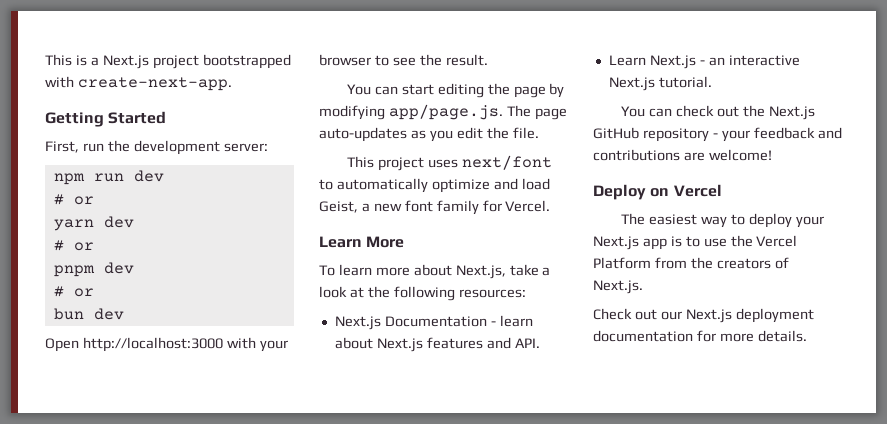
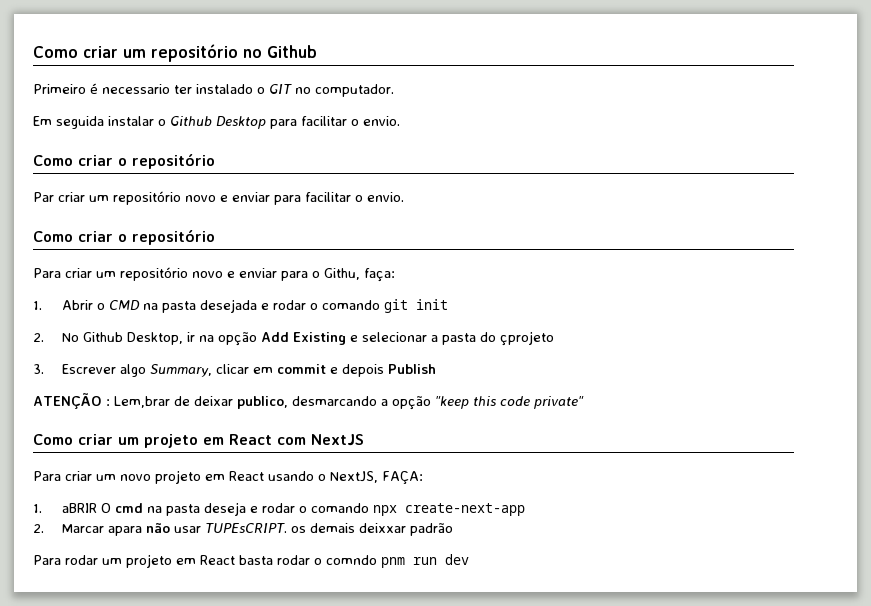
[45,54,291,69] [45,76,232,91] [45,111,167,127] [45,140,268,155] [53,170,164,185] [53,194,94,205] [53,216,134,231] [53,240,94,251] [53,262,134,277] [53,286,94,297] [53,308,124,320] [45,337,288,352] [319,54,488,66] [346,83,565,98] [319,104,567,120] [319,127,539,142] [346,155,552,171] [319,178,550,193] [319,200,551,215] [319,236,405,248] [319,264,551,279] [319,286,526,301] [334,315,533,330] [334,337,540,352] [608,55,800,69] [608,76,712,91] [620,105,815,120] [593,127,842,142] [593,149,772,161] [593,184,722,200] [620,213,824,228] [593,235,798,250] [593,257,789,269] [593,280,643,294] [593,308,814,323] [593,330,807,342] This is a Next.js project bootstrapped with create-next-app. // Getting Started // First, run the development server: // npm run dev // # or // yarn dev // # or // pnpm dev // # or // bun dev // Open http://localhost:3000 with your browser to see the result. // You can start editing the page by modifying app/page.js. The page auto-updates as you edit the file. // This project uses next/font to automatically optimize and load Geist, a new font family for Vercel. // Learn More // To learn more about Next.js, take a look at the following resources: // Next.js Documentation - learn about Next.js features and API. // Learn Next.js - an interactive Next.js tutorial. // You can check out the Next.js GitHub repository - your feedback and contributions are welcome! // Deploy on Vercel // The easiest way to deploy your Next.js app is to use the Vercel Platform from the creators of Next.js. // Check out our Next.js deployment documentation for more details. -> [33,44,317,62] [33,83,394,97] [33,116,400,129] [33,154,215,169] [33,191,404,205] [33,230,215,245] [33,267,395,282] [33,299,448,313] [33,331,554,346] [33,364,436,377] [33,393,584,410] [33,434,364,448] [33,470,423,484] [33,502,525,516] [33,523,453,536] [33,554,469,568] Como criar um repositório no Github // Primeiro é necessario ter instalado o GIT no computador. // Em seguida instalar o Github Desktop para facilitar o envio. // Como criar o repositório // Par criar um repositório novo e enviar para facilitar o envio. // Como criar o repositório // Para criar um repositório novo e enviar para o Githu, faça: // 1. Abrir o CMD na pasta desejada e rodar o comando git init // 2. No Github Desktop, ir na opção Add Existing e selecionar a pasta do çprojeto // 3. Escrever algo Summary, clicar em commit e depois Publish // ATENÇÃO : Lem,brar de deixar publico, desmarcando a opção "keep this code private" // Como criar um projeto em React com NextJS // Para criar um novo projeto em React usando o NextJS, FAÇA: // 1. aBRIR O cmd na pasta deseja e rodar o comando npx create-next-app // 2. Marcar apara não usar TUPEsCRIPT. os demais deixxar padrão // Para rodar um projeto em React basta rodar o comndo pnm run dev

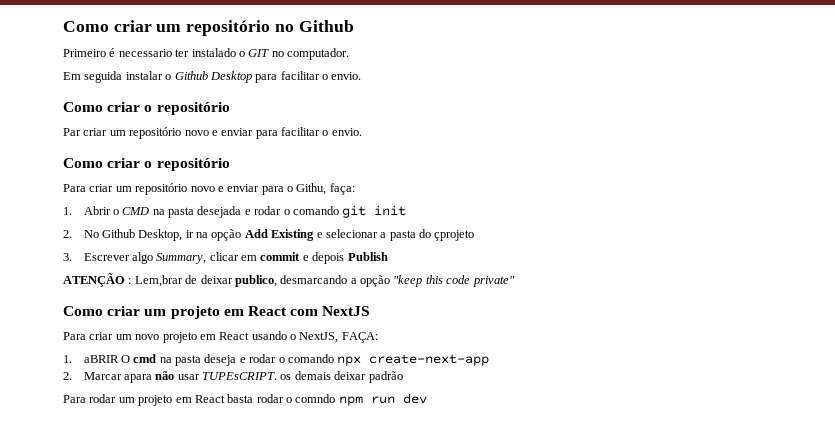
[358,523,406,533] deixxar -> [334,371,367,380] deixar
[381,557,405,568] pnm -> [338,396,363,406] npm

